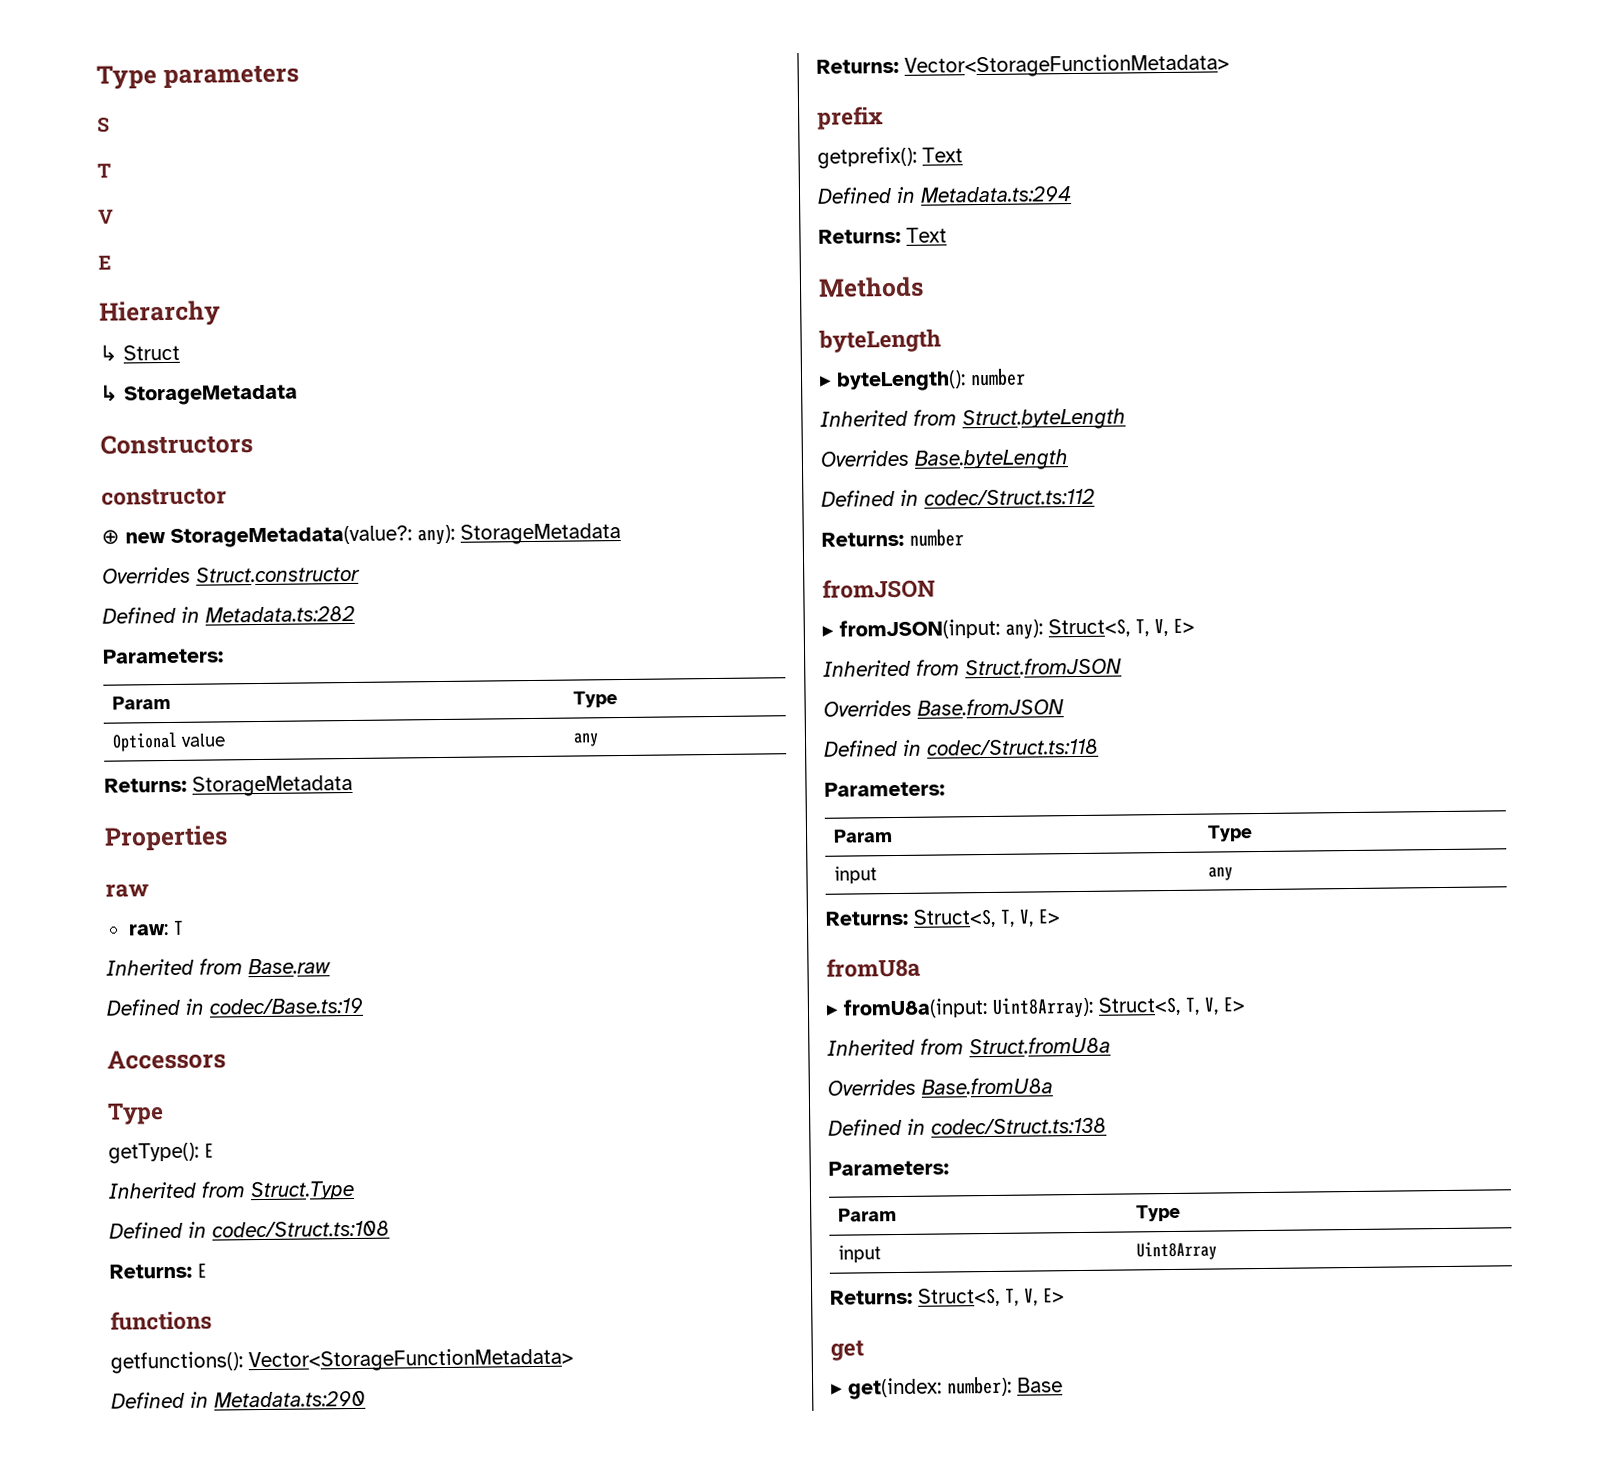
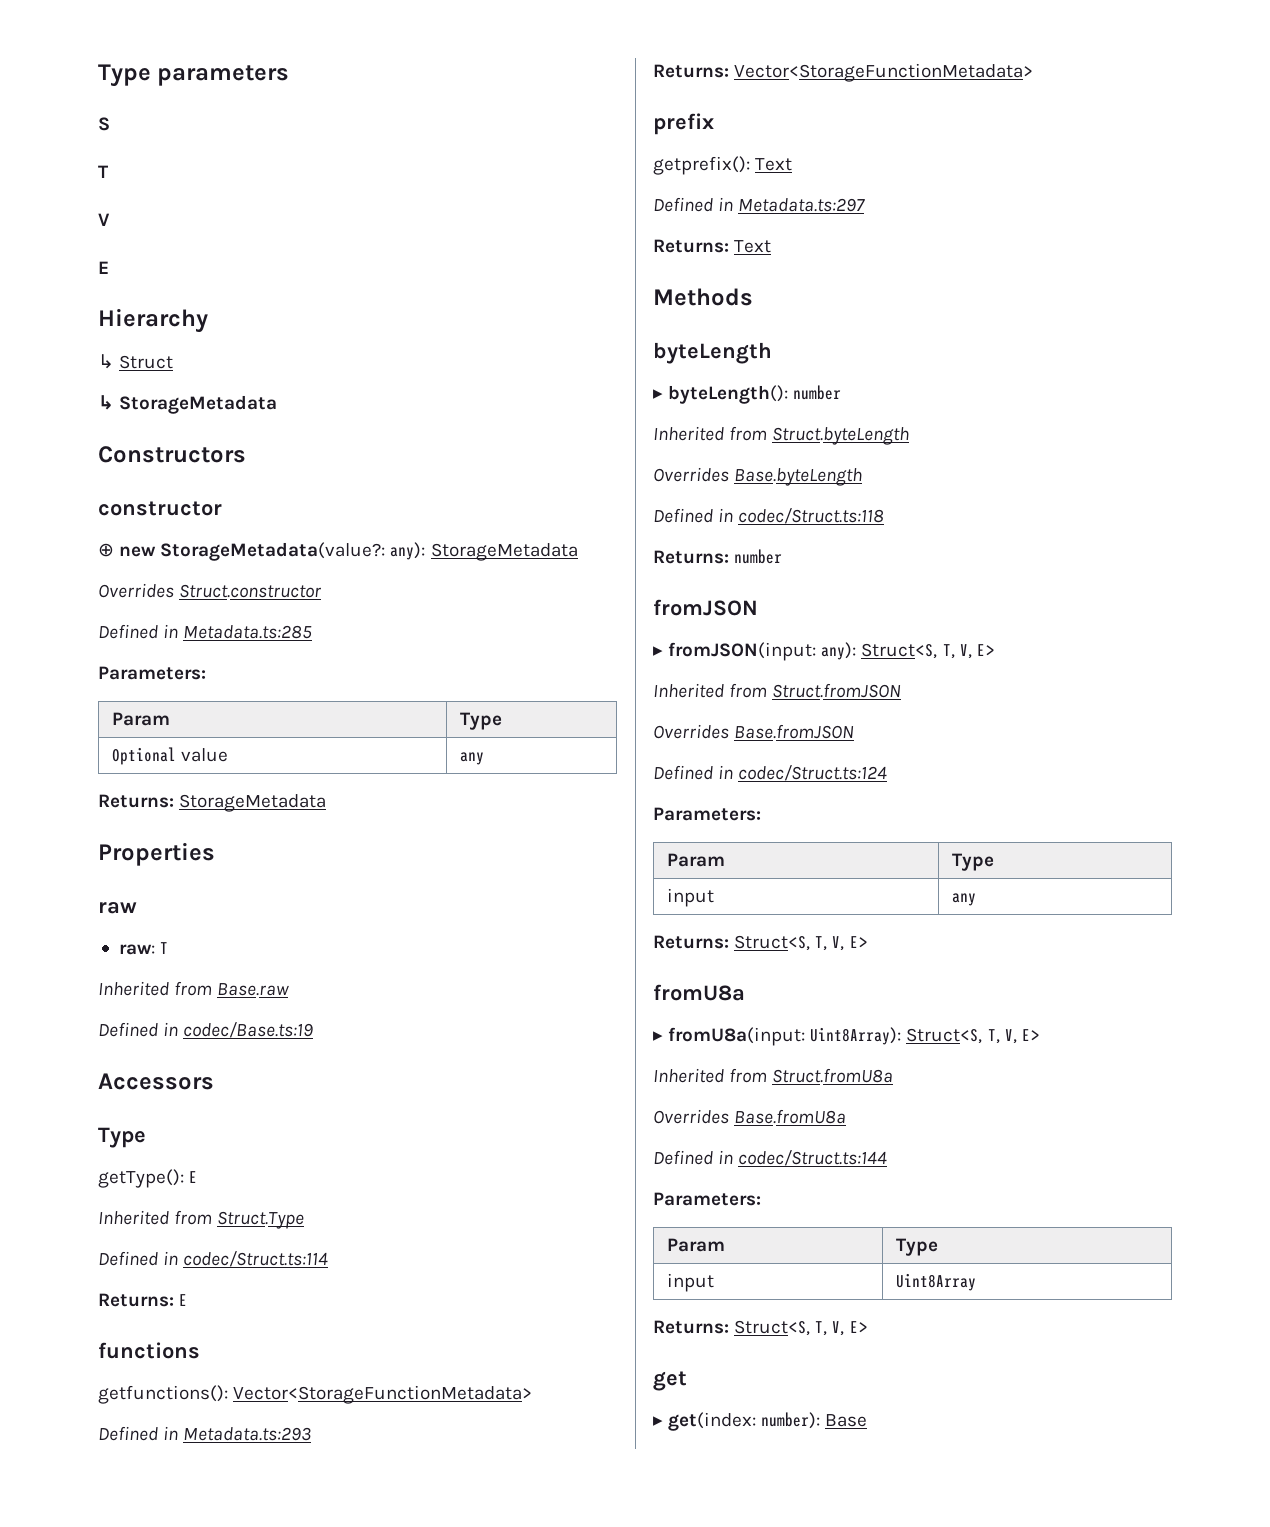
[205,605,355,623] Metadata.ts:282 -> [183,625,313,639] Metadata.ts:285
[212,1220,390,1238] codec/Struct.ts:108 -> [183,1251,329,1267] codec/Struct.ts:114
[214,1390,366,1408] Metadata.ts:290 -> [183,1427,312,1441] Metadata.ts:293
[920,186,1072,203] Metadata.ts:294 -> [738,198,866,212] Metadata.ts:297
[924,488,1095,506] codec/Struct.ts:112 -> [738,508,885,524] codec/Struct.ts:118
[927,738,1099,756] codec/Struct.ts:118 -> [738,765,888,781] codec/Struct.ts:124
[931,1117,1107,1135] codec/Struct.ts:138 -> [738,1150,888,1166] codec/Struct.ts:144

